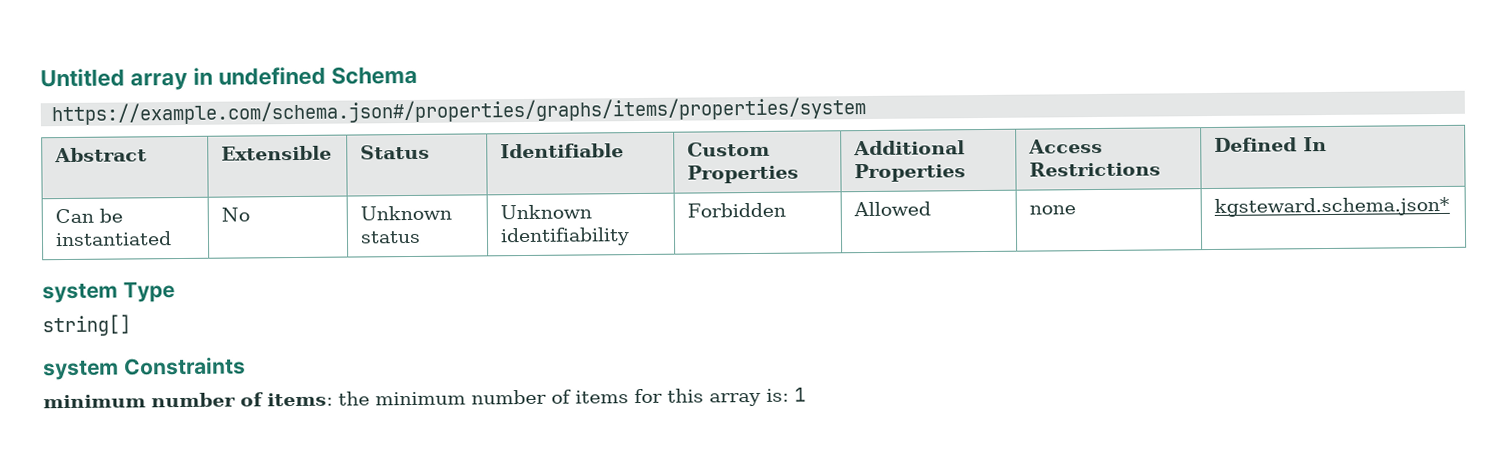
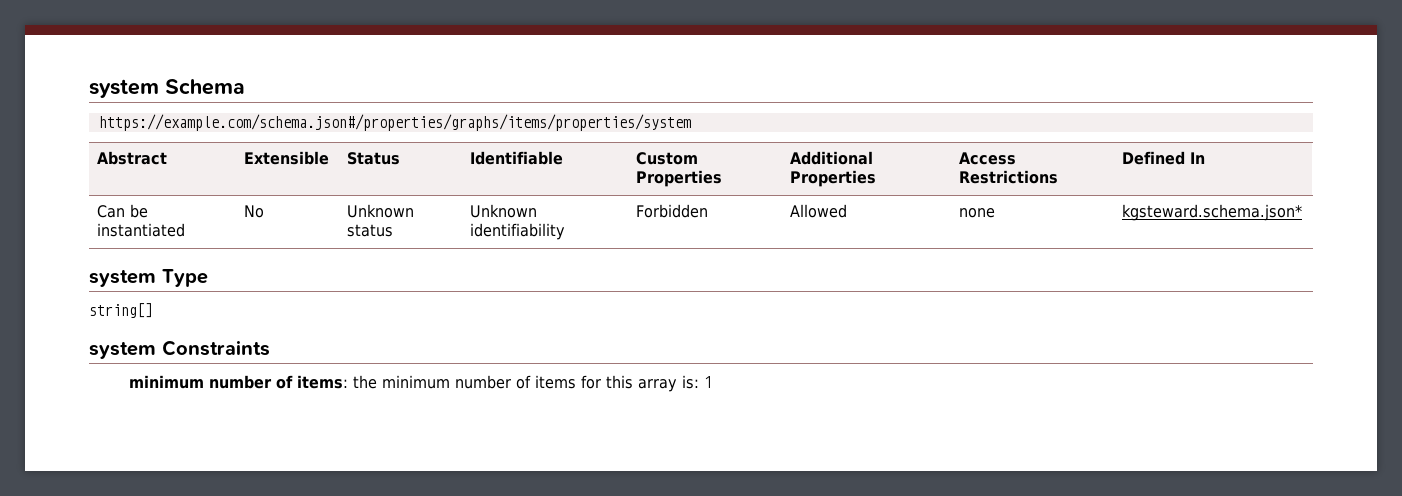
[40,66,327,91] Untitled array in undefined -> [89,79,159,98] system

